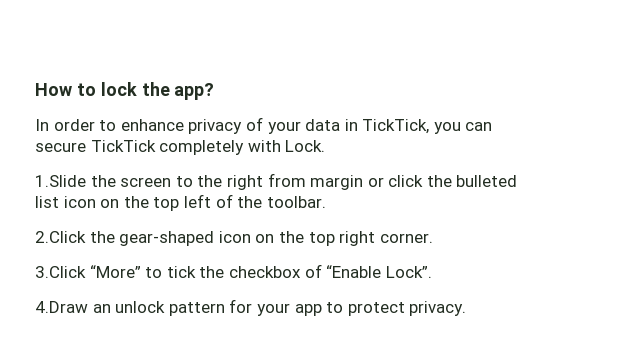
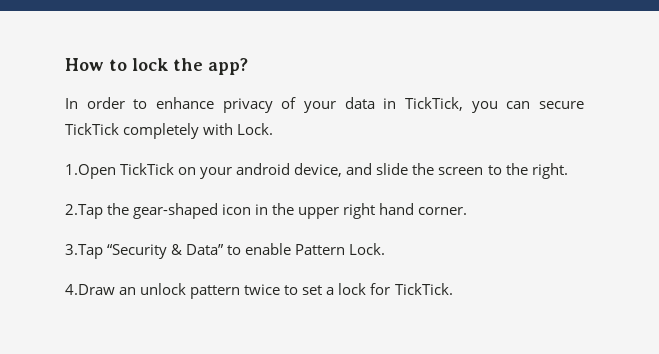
[35,173,518,190] [35,194,326,211] [35,231,433,246] [35,264,432,278] [35,299,467,316] 1.Slide the screen to the right from margin or click the bulleted list icon on the top left of the toolbar. // 2.Click the gear-shaped icon on the top right corner. // 3.Click “More” to tick the checkbox of “Enable Lock”. // 4.Draw an unlock pattern for your app to protect privacy. -> [65,163,568,179] [65,203,468,219] [65,243,386,259] [65,283,453,299] 1.Open TickTick on your android device, and slide the screen to the right. // 2.Tap the gear-shaped icon in the upper right hand corner. // 3.Tap “Security & Data” to enable Pattern Lock. // 4.Draw an unlock pattern twice to set a lock for TickTick.

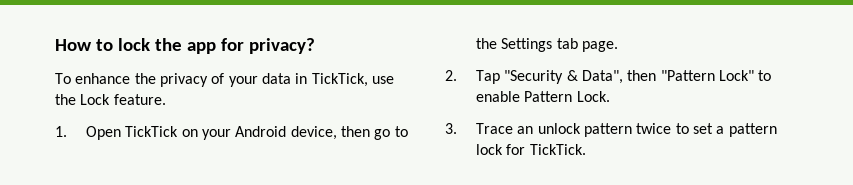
[208,58,248,75] [65,97,214,109] app? // In order to enhance -> [186,38,315,54] [55,73,156,84] app for privacy? // To enhance the
[471,101,585,113] [65,123,274,139] [65,163,568,179] [65,203,468,219] [65,244,225,259] you can secure TickTick completely with Lock. // 1.Open TickTick on your android device, and slide the screen to the right. // 2.Tap the gear-shaped icon in the upper right hand corner. // 3.Tap “Security & Data” -> [371,76,394,84] [55,94,166,105] [55,126,408,140] [476,38,619,52] [445,70,755,84] use the Lock feature. // 1. Open TickTick on your Android device, then go to the Settings tab page. // 2. Tap "Security & Data", then "Pattern Lock"
[65,284,115,295] 4.Draw -> [445,123,514,134] 3. Trace
(335, 291) none -> [728,123,777,137] pattern

